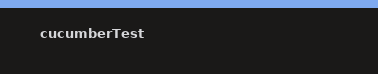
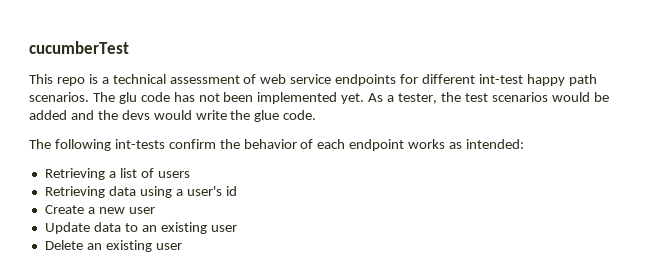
(144, 33) none -> [29,74,597,86] [29,92,609,104] [29,110,317,122] [29,139,525,151] [44,168,190,180] [44,186,237,198] [44,205,155,214] [44,222,237,234] [44,240,182,252] // This repo is a technical assessment of web service endpoints for different int-test happy path scenarios. The glu code has not been implemented yet. As a tester, the test scenarios would be added and the devs would write the glue code. // The following int-tests confirm the behavior of each endpoint works as intended: // Retrieving a list of users // Retrieving data using a user's id // Create a new user // Update data to an existing user // Delete an existing user

